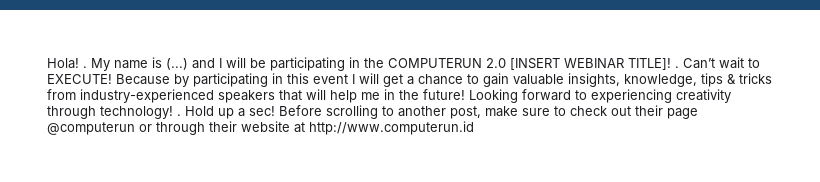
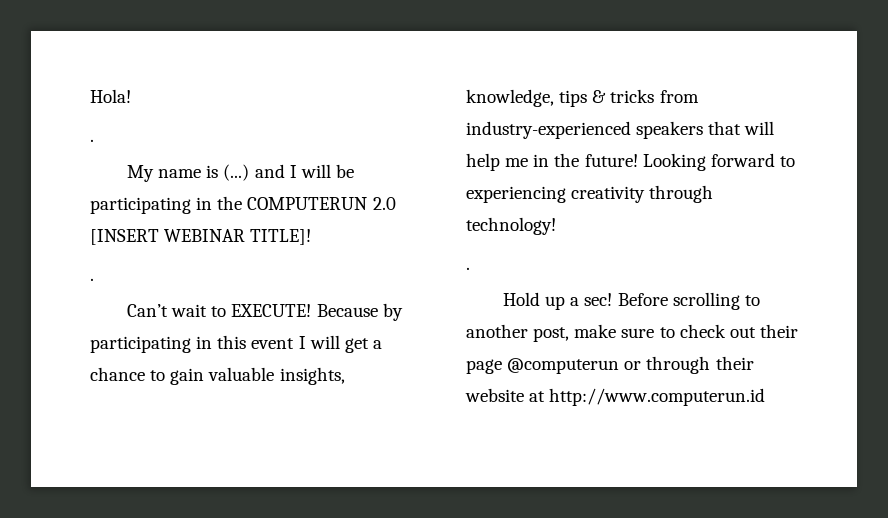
[83,66,87,68] . -> [90,139,94,142] // . //
[675,66,679,68] . -> [90,278,94,281] // . //
[177,114,181,116] . -> [466,267,470,270] // . //

